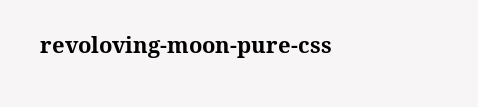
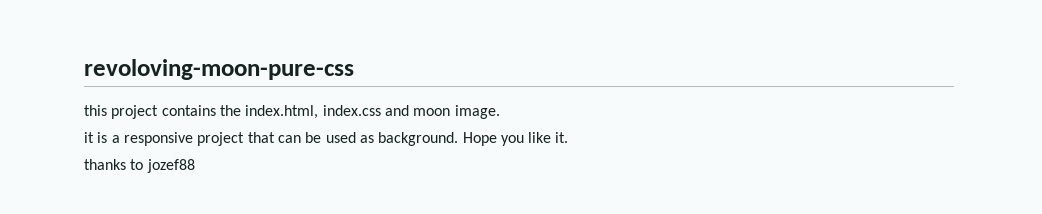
(332, 47) none -> [84,105,500,119] [84,132,569,146] [84,159,195,173] // this project contains the index.html, index.css and moon image. // it is a responsive project that can be used as background. Hope you like it. // thanks to jozef88

